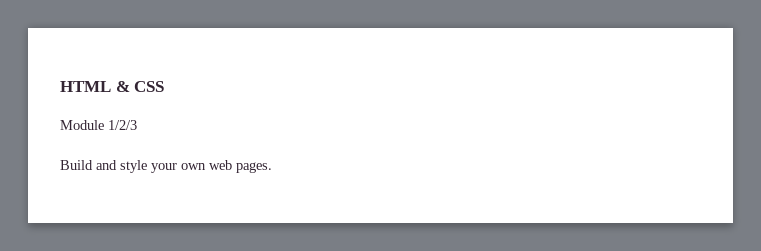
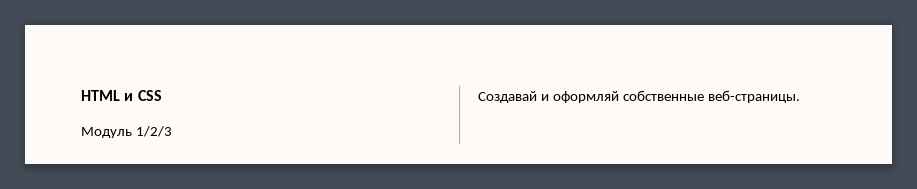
[115,81,130,92] & -> [124,93,134,101] и
[60,120,104,130] Module -> [81,127,132,138] Модуль
[60,160,272,173] Build and style your own web pages. -> [478,90,800,103] Создавай и оформляй собственные веб-страницы.

